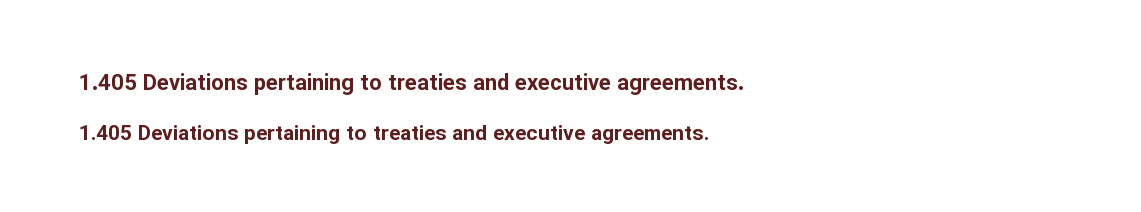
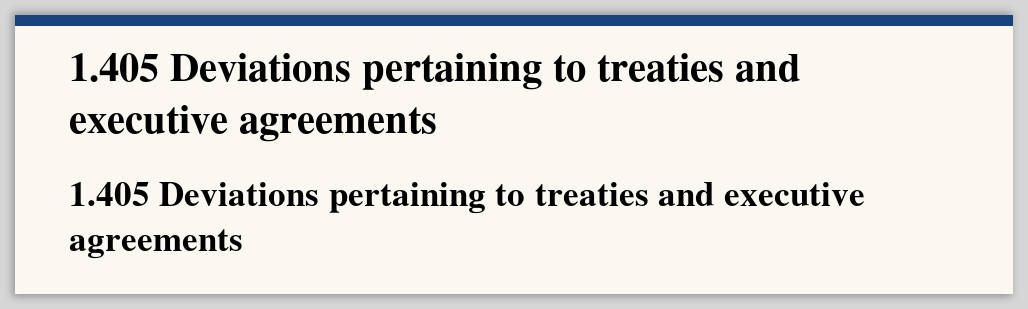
[79,73,744,95] [79,125,709,144] 1.405 Deviations pertaining to treaties and executive agreements. // 1.405 Deviations pertaining to treaties and executive agreements. -> [69,53,801,90] [69,105,437,142] [69,182,865,214] [69,229,243,259] 1.405 Deviations pertaining to treaties and executive agreements // 1.405 Deviations pertaining to treaties and executive agreements

